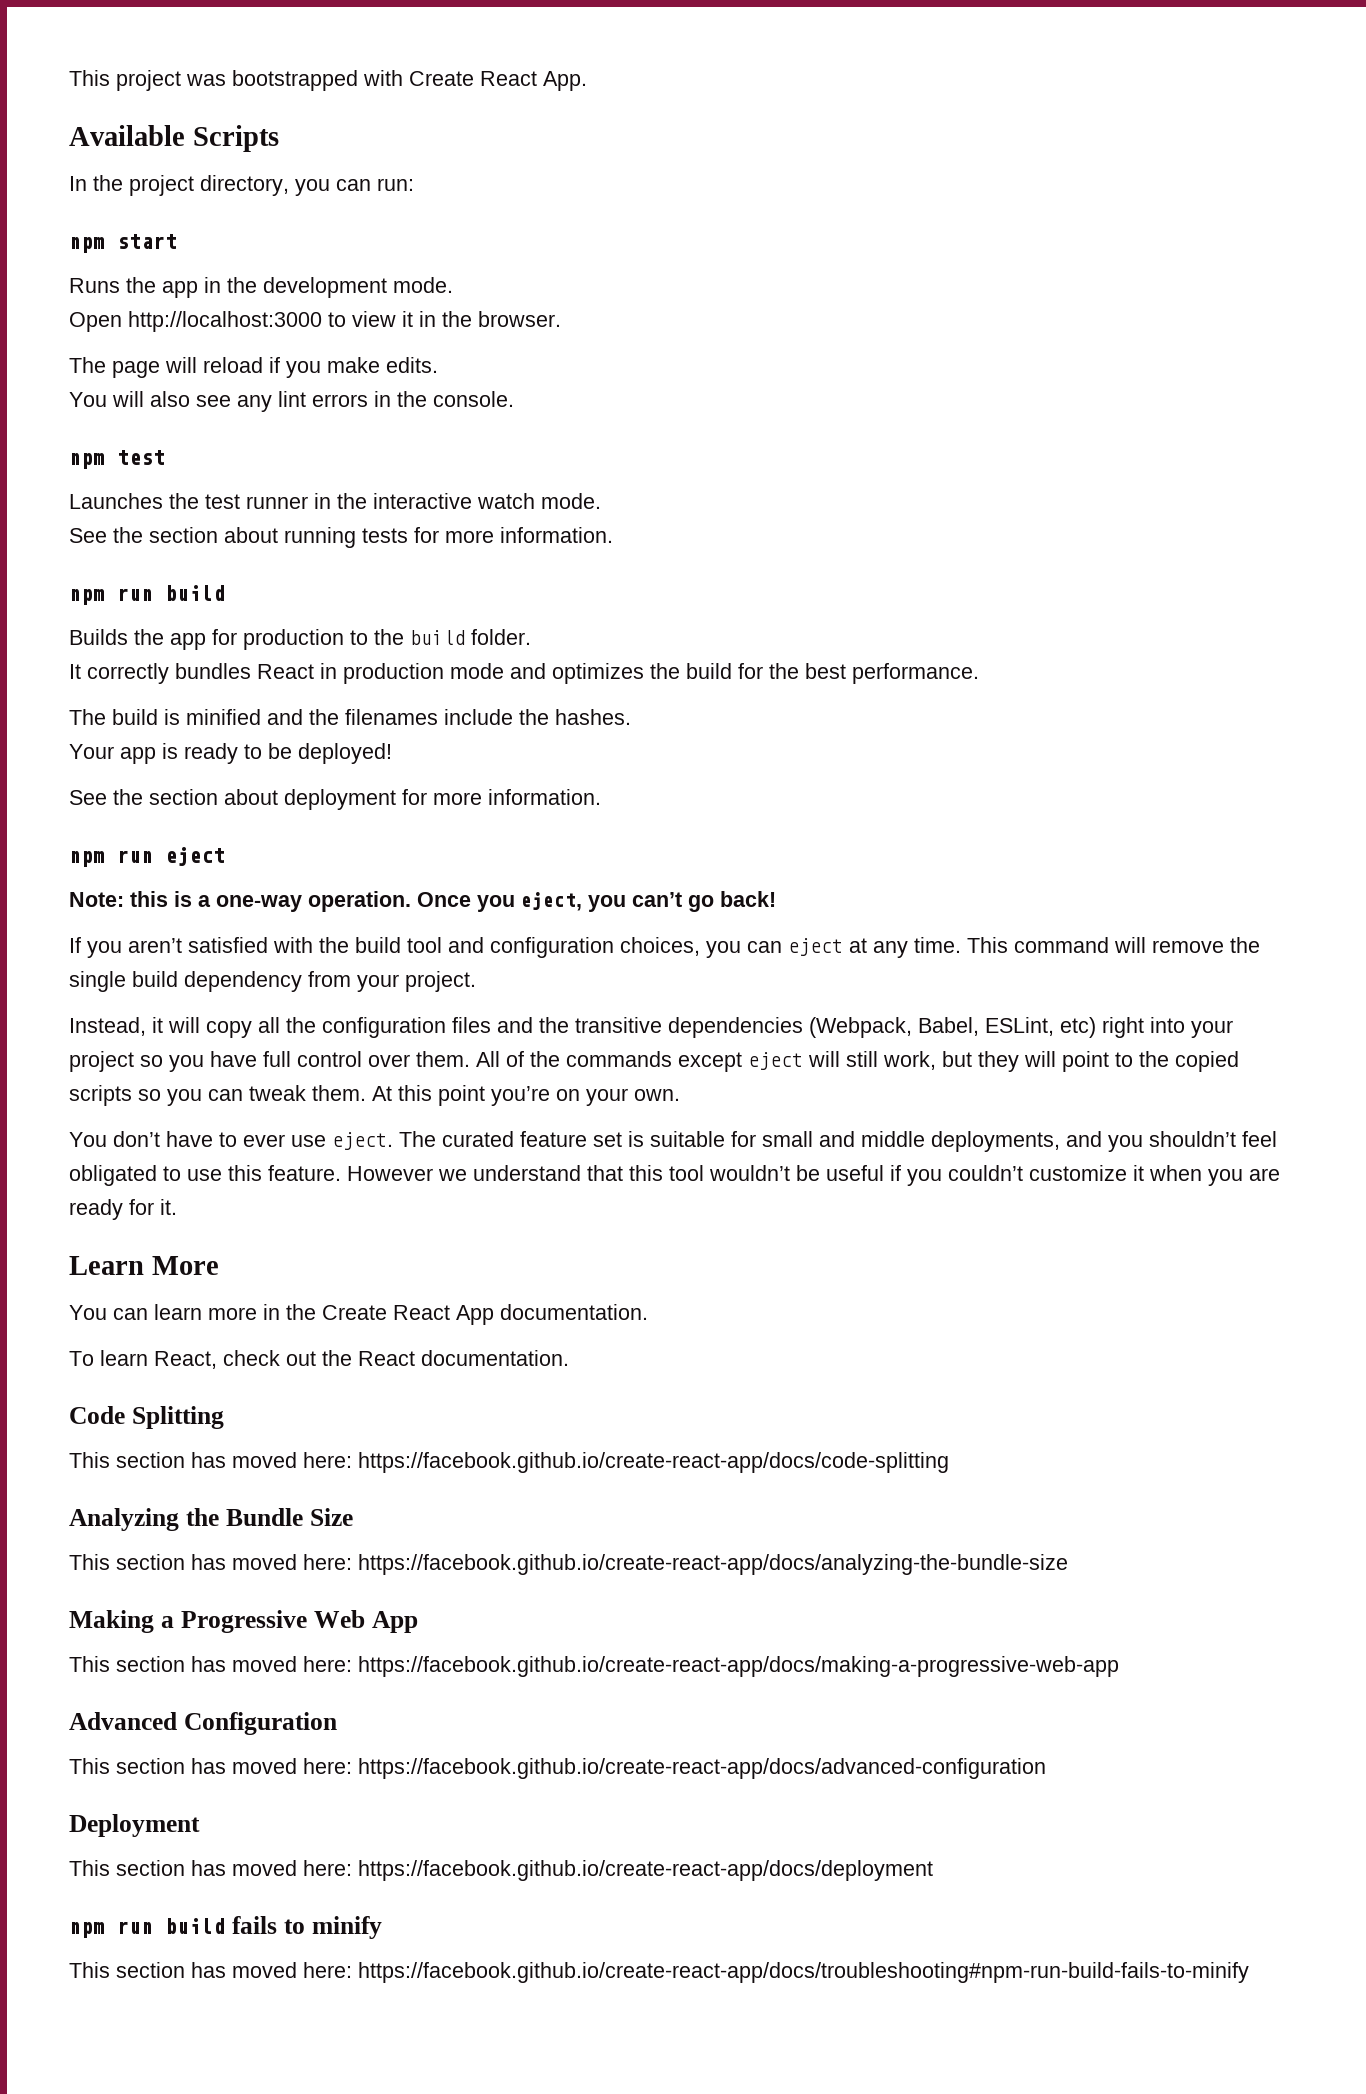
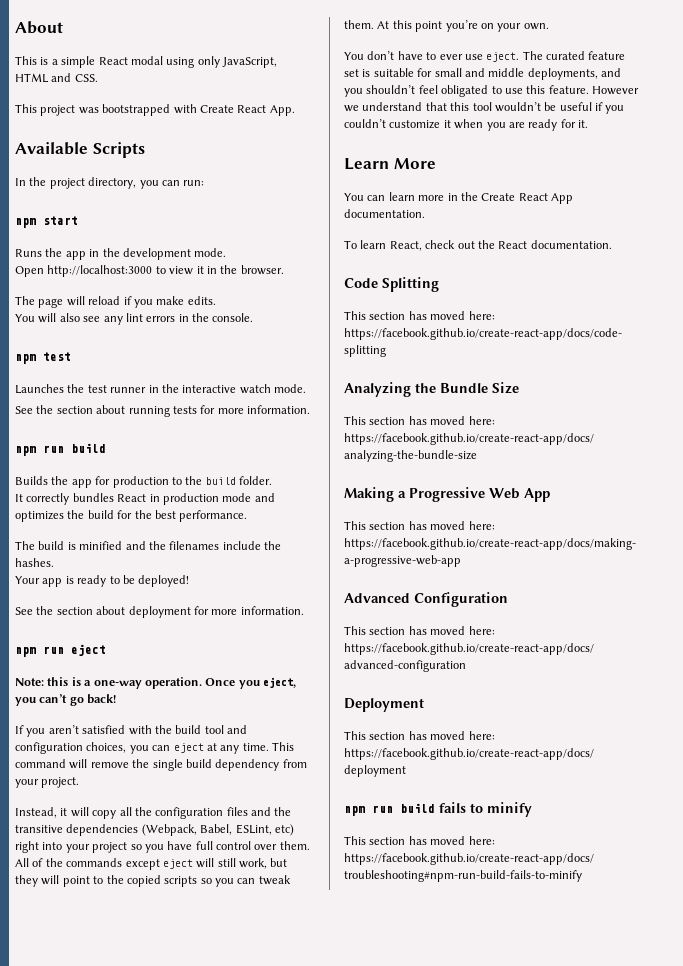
(69, 78) none -> [15,21,63,34] [15,56,277,68] [15,73,98,83] About // This is a simple React modal using only JavaScript, HTML and CSS. //

